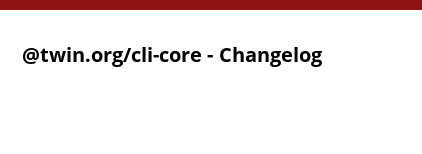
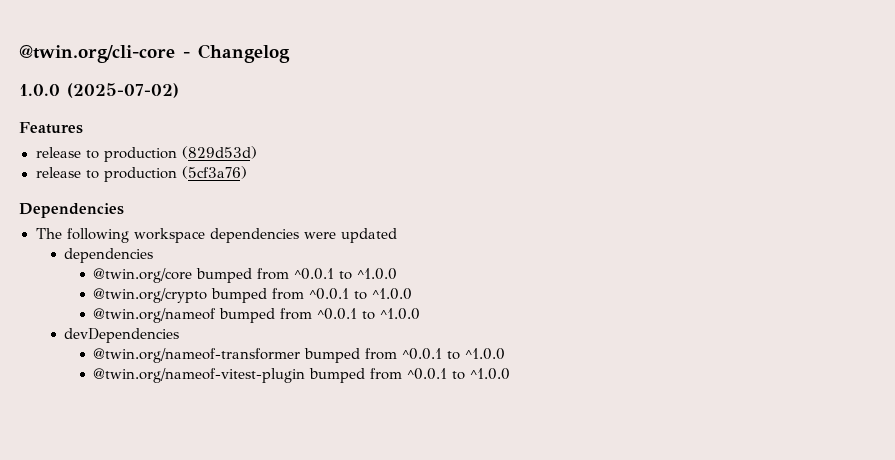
(323, 57) none -> [19,83,179,98] [19,122,83,134] [35,146,257,162] [35,166,247,182] [19,203,124,218] [35,228,397,243] [64,248,154,263] [93,268,398,283] [93,288,413,303] [93,308,421,323] [64,328,180,343] [93,348,506,363] [93,368,511,383] // 1.0.0 (2025-07-02) // Features // release to production (829d53d) // release to production (5cf3a76) // Dependencies // The following workspace dependencies were updated // dependencies // @twin.org/core bumped from ^0.0.1 to ^1.0.0 // @twin.org/crypto bumped from ^0.0.1 to ^1.0.0 // @twin.org/nameof bumped from ^0.0.1 to ^1.0.0 // devDependencies // @twin.org/nameof-transformer bumped from ^0.0.1 to ^1.0.0 // @twin.org/nameof-vitest-plugin bumped from ^0.0.1 to ^1.0.0

